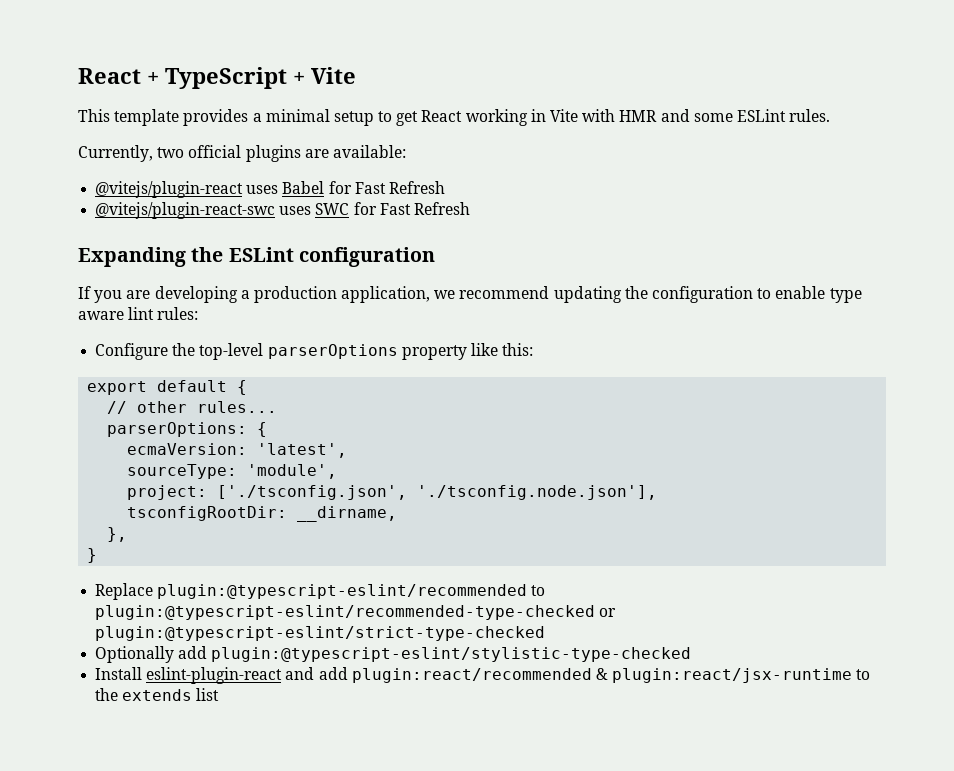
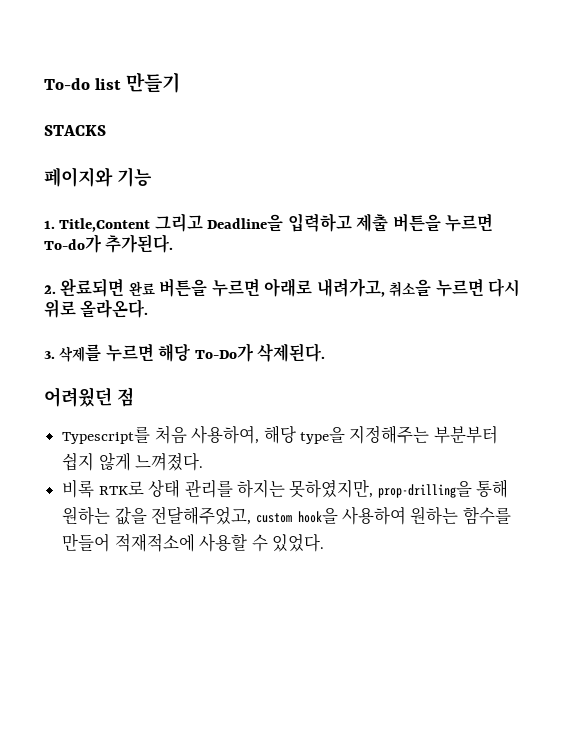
[78,67,356,89] [78,109,831,126] [78,145,406,162] [95,181,445,198] [95,202,470,219] [78,247,435,267] [78,286,862,303] [78,307,199,320] [95,343,534,360] [87,380,248,395] [107,401,278,414] [107,422,268,437] [127,443,348,458] [127,464,338,479] [127,485,658,500] [127,506,398,522] [107,527,128,542] [87,548,98,563] [95,583,546,600] [95,605,617,620] [95,626,546,641] [95,646,692,663] [95,667,871,684] [95,688,220,701] React + TypeScript + Vite // This template provides a minimal setup to get React working in Vite with HMR and some ESLint rules. // Currently, two official plugins are available: // @vitejs/plugin-react uses Babel for Fast Refresh // @vitejs/plugin-react-swc uses SWC for Fast Refresh // Expanding the ESLint configuration // If you are developing a production application, we recommend updating the configuration to enable type aware lint rules: // Configure the top-level parserOptions property like this: // export default { // // other rules... // parserOptions: { // ecmaVersion: 'latest', // sourceType: 'module', // project: ['./tsconfig.json', './tsconfig.node.json'], // tsconfigRootDir: __dirname, // }, // } // Replace plugin:@typescript-eslint/recommended to plugin:@typescript-eslint/recommended-type-checked or plugin:@typescript-eslint/strict-type-checked // Optionally add plugin:@typescript-eslint/stylistic-type-checked // Install eslint-plugin-react and add plugin:react/recommended & plugin:react/jsx-runtime to the extends list -> [44,72,181,93] [44,125,106,136] [44,167,152,187] [44,213,494,232] [44,234,174,253] [44,278,521,297] [44,299,149,318] [44,343,326,362] [44,387,134,407] [62,425,498,444] [62,452,204,471] [62,479,509,498] [62,506,511,525] [62,533,324,552] To-do list 만들기 // STACKS // 페이지와 기능 // 1. Title,Content 그리고 Deadline을 입력하고 제출 버튼을 누르면 To-do가 추가된다. // 2. 완료되면 완료 버튼을 누르면 아래로 내려가고, 취소을 누르면 다시 위로 올라온다. // 3. 삭제를 누르면 해당 To-Do가 삭제된다. // 어려웠던 점 // Typescript를 처음 사용하여, 해당 type을 지정해주는 부분부터 쉽지 않게 느껴졌다. // 비록 RTK로 상태 관리를 하지는 못하였지만, prop-drilling을 통해 원하는 값을 전달해주었고, custom hook을 사용하여 원하는 함수를 만들어 적재적소에 사용할 수 있었다.

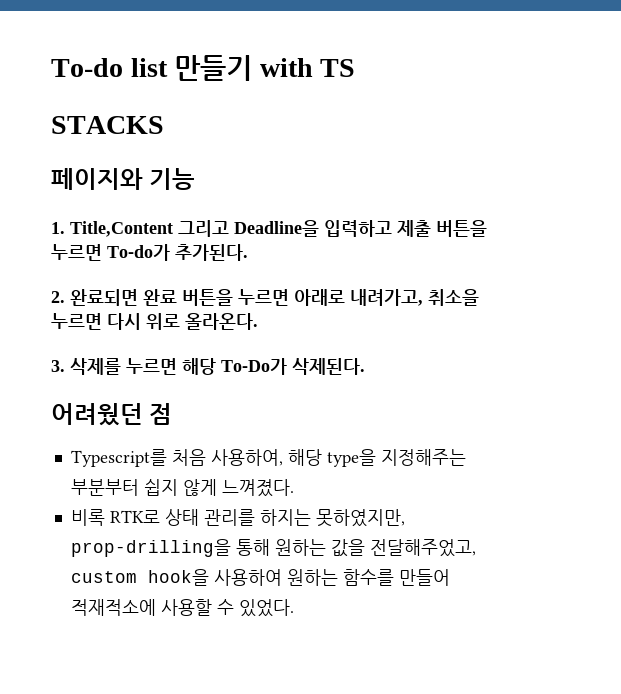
(181, 82) none -> [259,58,356,77] with TS

